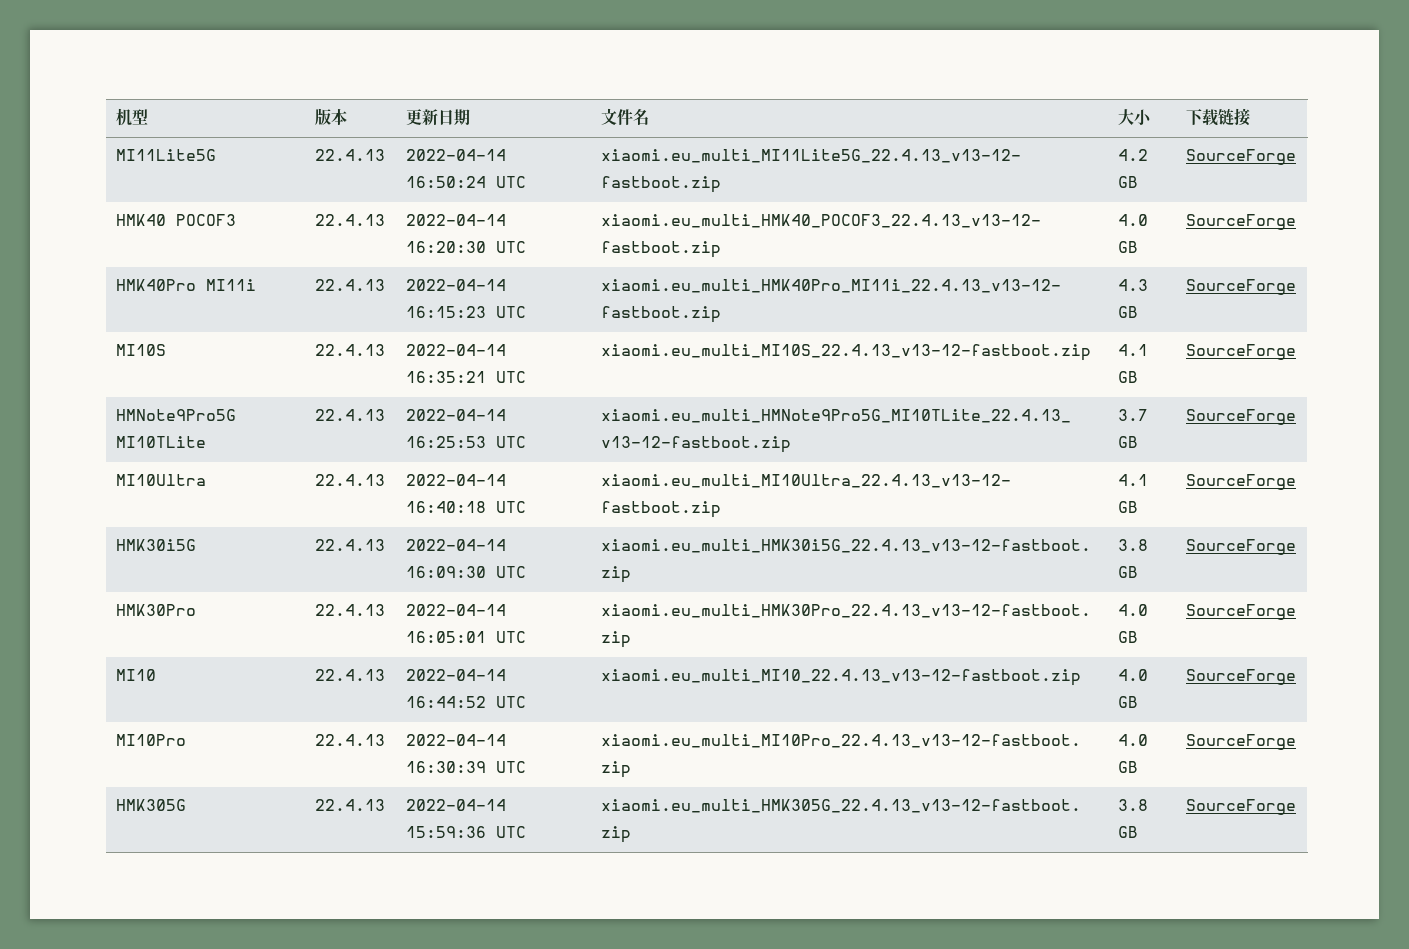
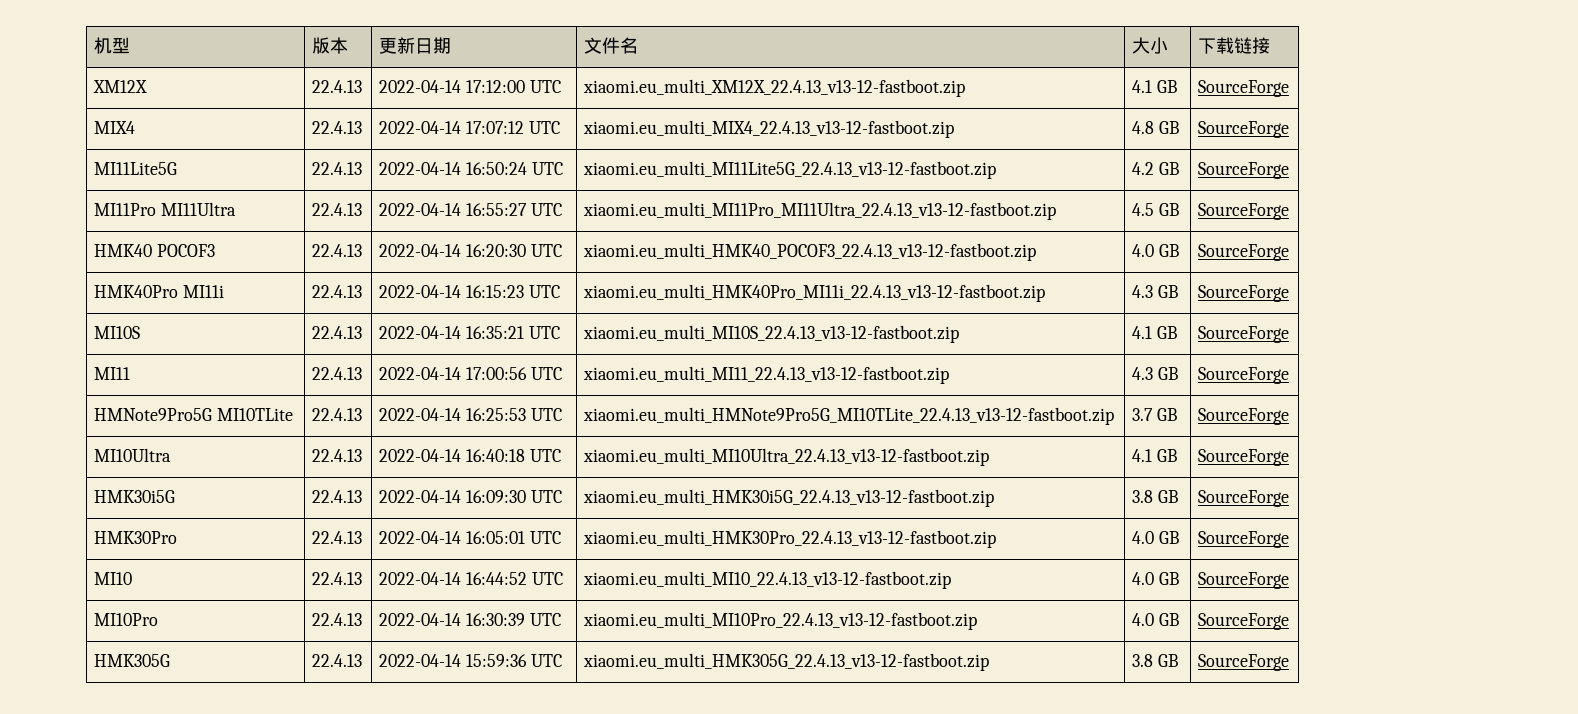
(1250, 117) none -> [93,80,148,93] [312,80,363,93] [379,80,562,93] [583,79,966,97] [1132,80,1178,93] [1198,80,1290,97] [94,121,136,134] [312,121,363,134] [379,121,561,134] [583,120,955,138] [1132,121,1180,134] [1198,121,1290,138] // XM12X | 22.4.13 | 2022-04-14 17:12:00 UTC | xiaomi.eu_multi_XM12X_22.4.13_v13-12-fastboot.zip | 4.1 GB | SourceForge // MIX4 | 22.4.13 | 2022-04-14 17:07:12 UTC | xiaomi.eu_multi_MIX4_22.4.13_v13-12-fastboot.zip | 4.8 GB | SourceForge
(1296, 157) none -> [94,202,237,216] [312,203,363,216] [379,203,563,216] [583,202,1057,220] [1132,203,1180,216] [1198,203,1290,220] // MI11Pro MI11Ultra | 22.4.13 | 2022-04-14 16:55:27 UTC | xiaomi.eu_multi_MI11Pro_MI11Ultra_22.4.13_v13-12-fastboot.zip | 4.5 GB | SourceForge
(1296, 352) none -> [94,367,131,380] [312,367,363,380] [379,367,563,380] [583,366,950,384] [1132,367,1179,380] [1198,367,1290,384] // MI11 | 22.4.13 | 2022-04-14 17:00:56 UTC | xiaomi.eu_multi_MI11_22.4.13_v13-12-fastboot.zip | 4.3 GB | SourceForge

